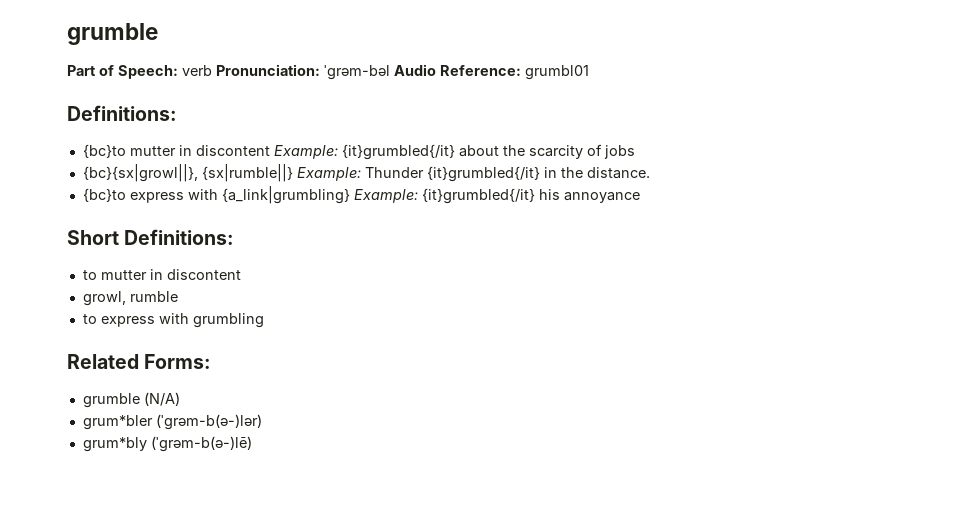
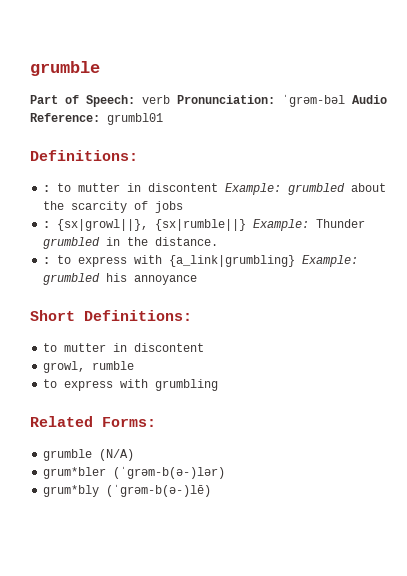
[82,144,126,158] {bc}to -> [43,183,72,192] : to
[341,144,455,160] {it}grumbled{/it} -> [288,183,346,195] grumbled
[82,164,198,182] {bc}{sx|growl||}, -> [43,219,149,231] : {sx|growl||},
[426,166,540,182] {it}grumbled{/it} -> [43,237,101,249] grumbled
[82,188,126,202] {bc}to -> [43,255,72,264] : to
[421,188,535,204] {it}grumbled{/it} -> [43,273,101,285] grumbled

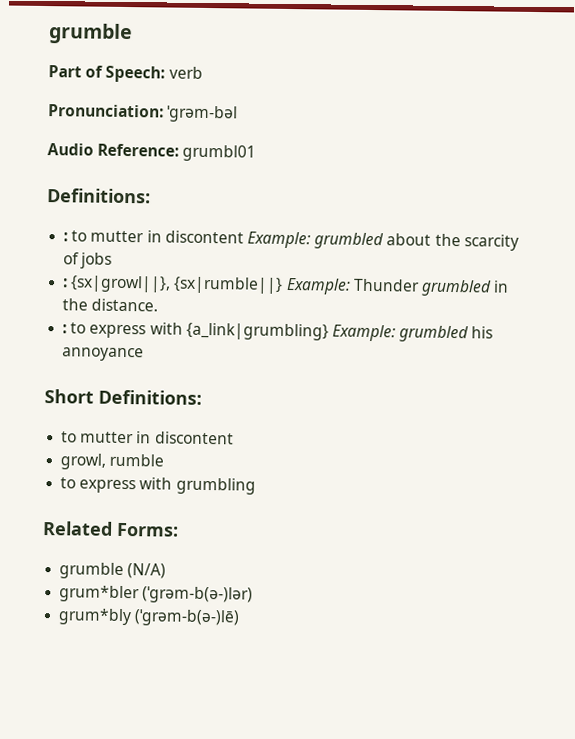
(170, 99) none -> (203, 72) //
(345, 100) none -> (239, 114) //

